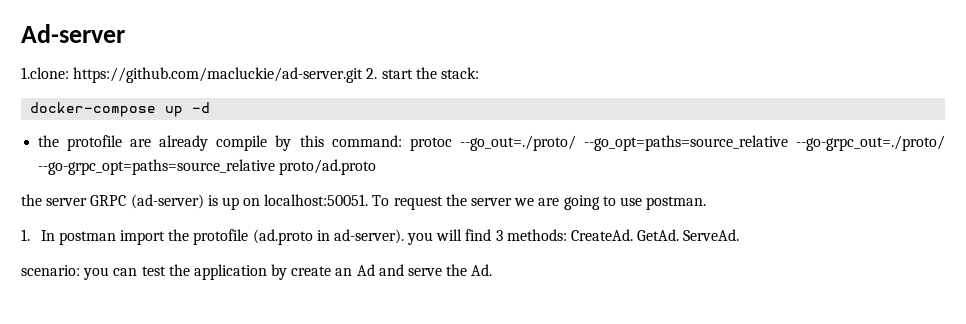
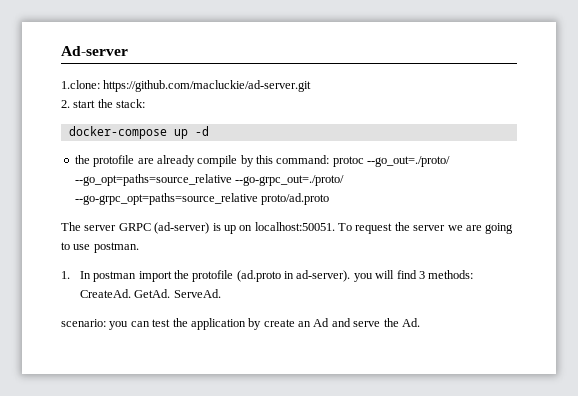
(364, 75) none -> (312, 86) //
[21,194,42,206] the -> [61,222,81,231] The

